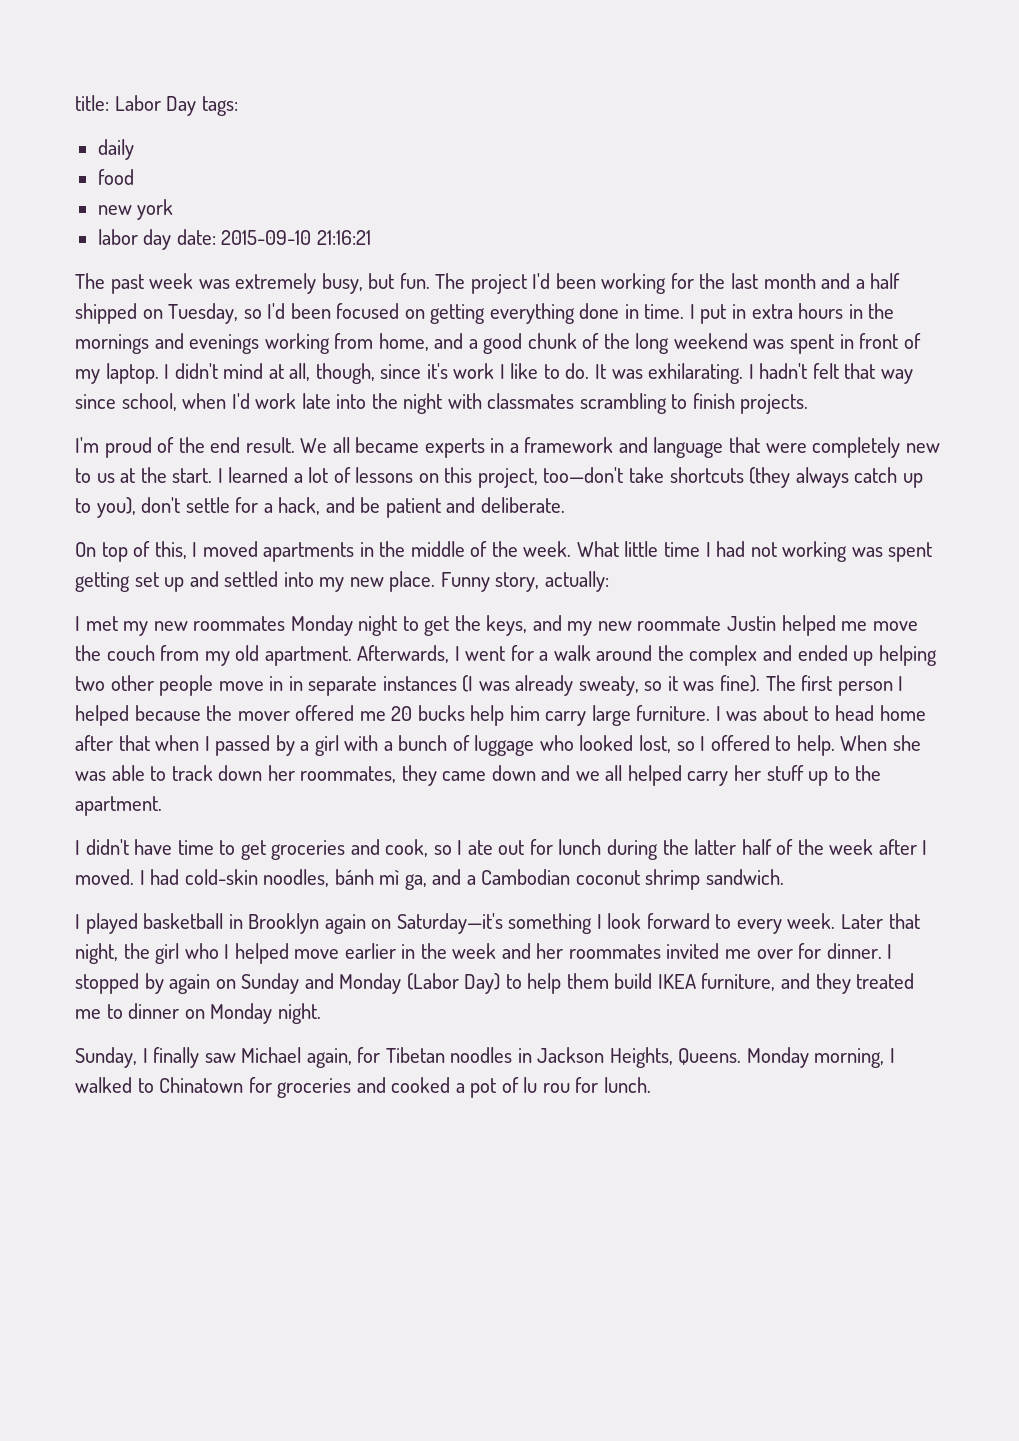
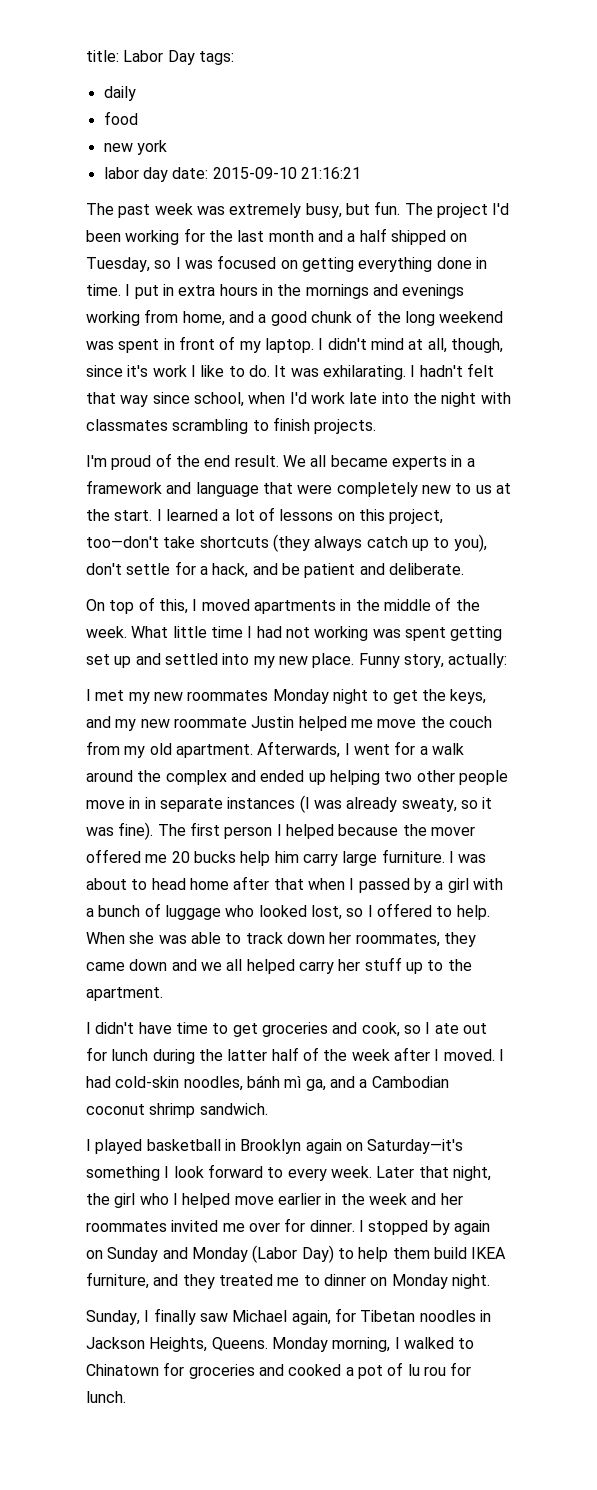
[267,303,331,319] I'd been -> [175,257,213,269] I was

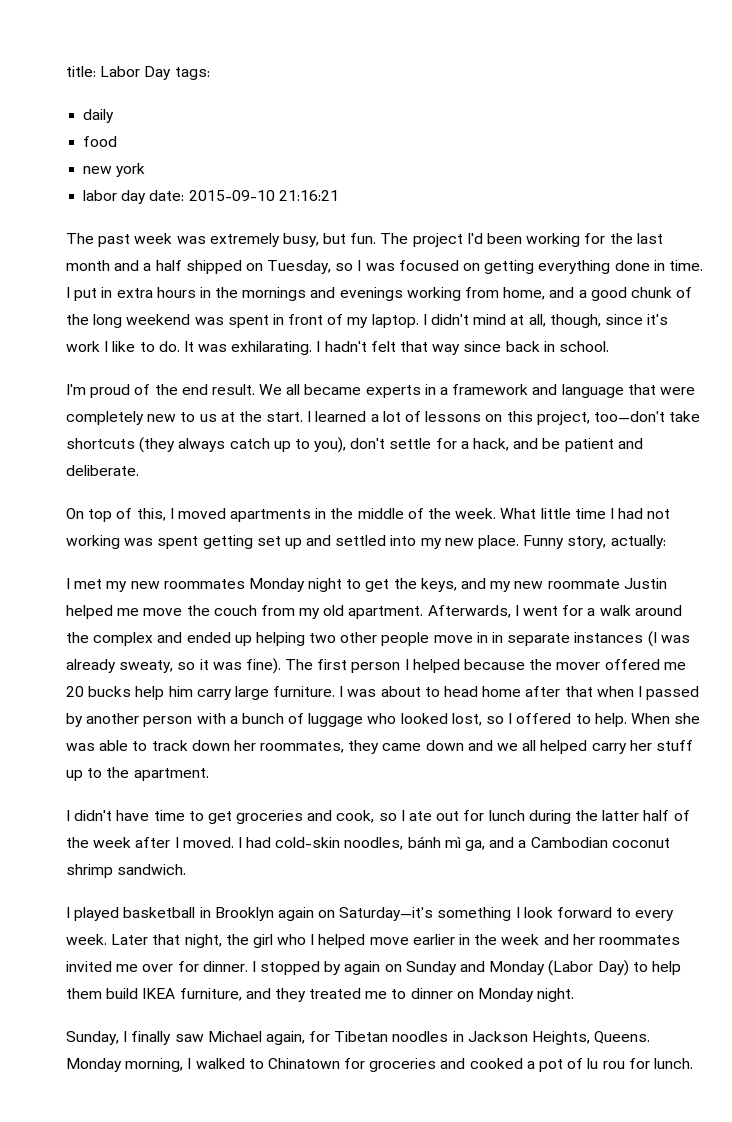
[193,392,511,407] [86,417,377,434] school, when I'd work late into the night with classmates scrambling to finish projects. -> [505,341,609,352] back in school.
[435,878,469,893] a girl -> [86,713,193,727] another person

